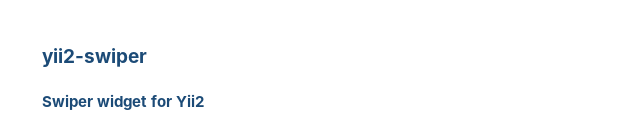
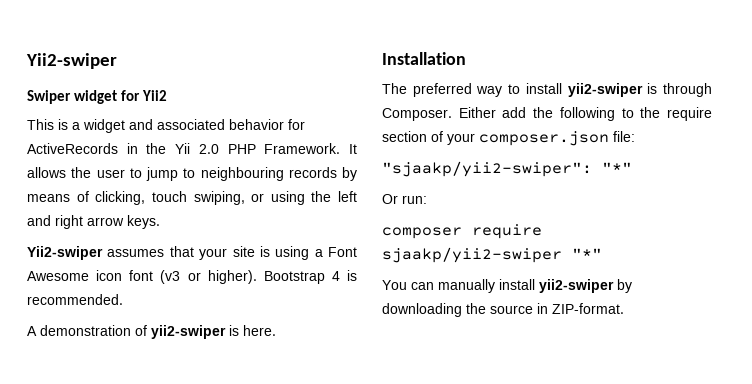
[42,48,147,67] yii2-swiper -> [26,53,117,69] Yii2-swiper
(205, 100) none -> [27,119,305,133] [27,143,358,154] [27,167,357,181] [27,191,357,205] [27,215,160,229] [27,246,357,260] [27,270,357,284] [27,294,123,305] [27,325,276,339] [382,52,466,65] [382,83,712,97] [382,107,712,121] [382,131,635,146] [382,161,632,177] [382,194,427,204] [382,224,542,239] [382,247,602,263] [382,279,632,293] [382,303,624,317] // This is a widget and associated behavior for ActiveRecords in the Yii 2.0 PHP Framework. It allows the user to jump to neighbouring records by means of clicking, touch swiping, or using the left and right arrow keys. // Yii2-swiper assumes that your site is using a Font Awesome icon font (v3 or higher). Bootstrap 4 is recommended. // A demonstration of yii2-swiper is here. // Installation // The preferred way to install yii2-swiper is through Composer. Either add the following to the require section of your composer.json file: // "sjaakp/yii2-swiper": "*" // Or run: // composer require sjaakp/yii2-swiper "*" // You can manually install yii2-swiper by downloading the source in ZIP-format.

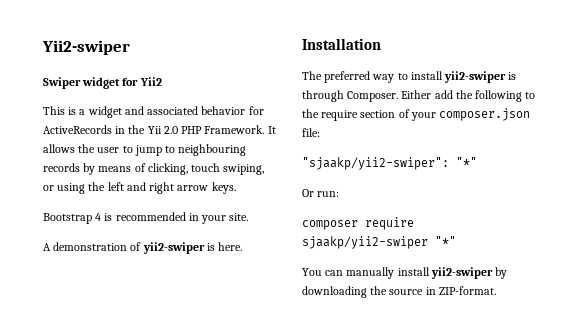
[27,246,357,260] [27,270,357,284] [27,294,123,305] Yii2-swiper assumes that your site is using a Font Awesome icon font (v3 or higher). Bootstrap 4 is recommended. -> [43,212,249,224] Bootstrap 4 is recommended in your site.

